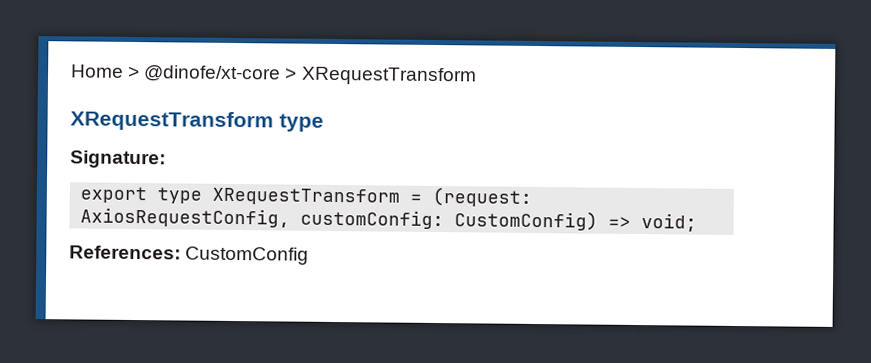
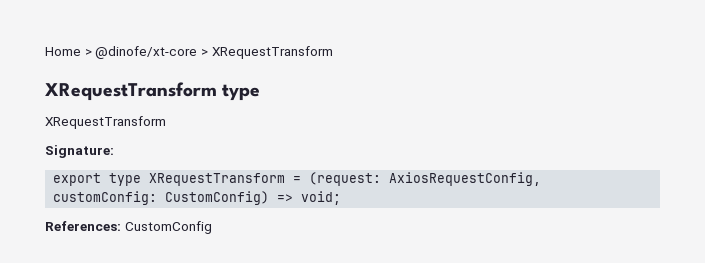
(324, 122) none -> [45,116,166,129] // XRequestTransform

